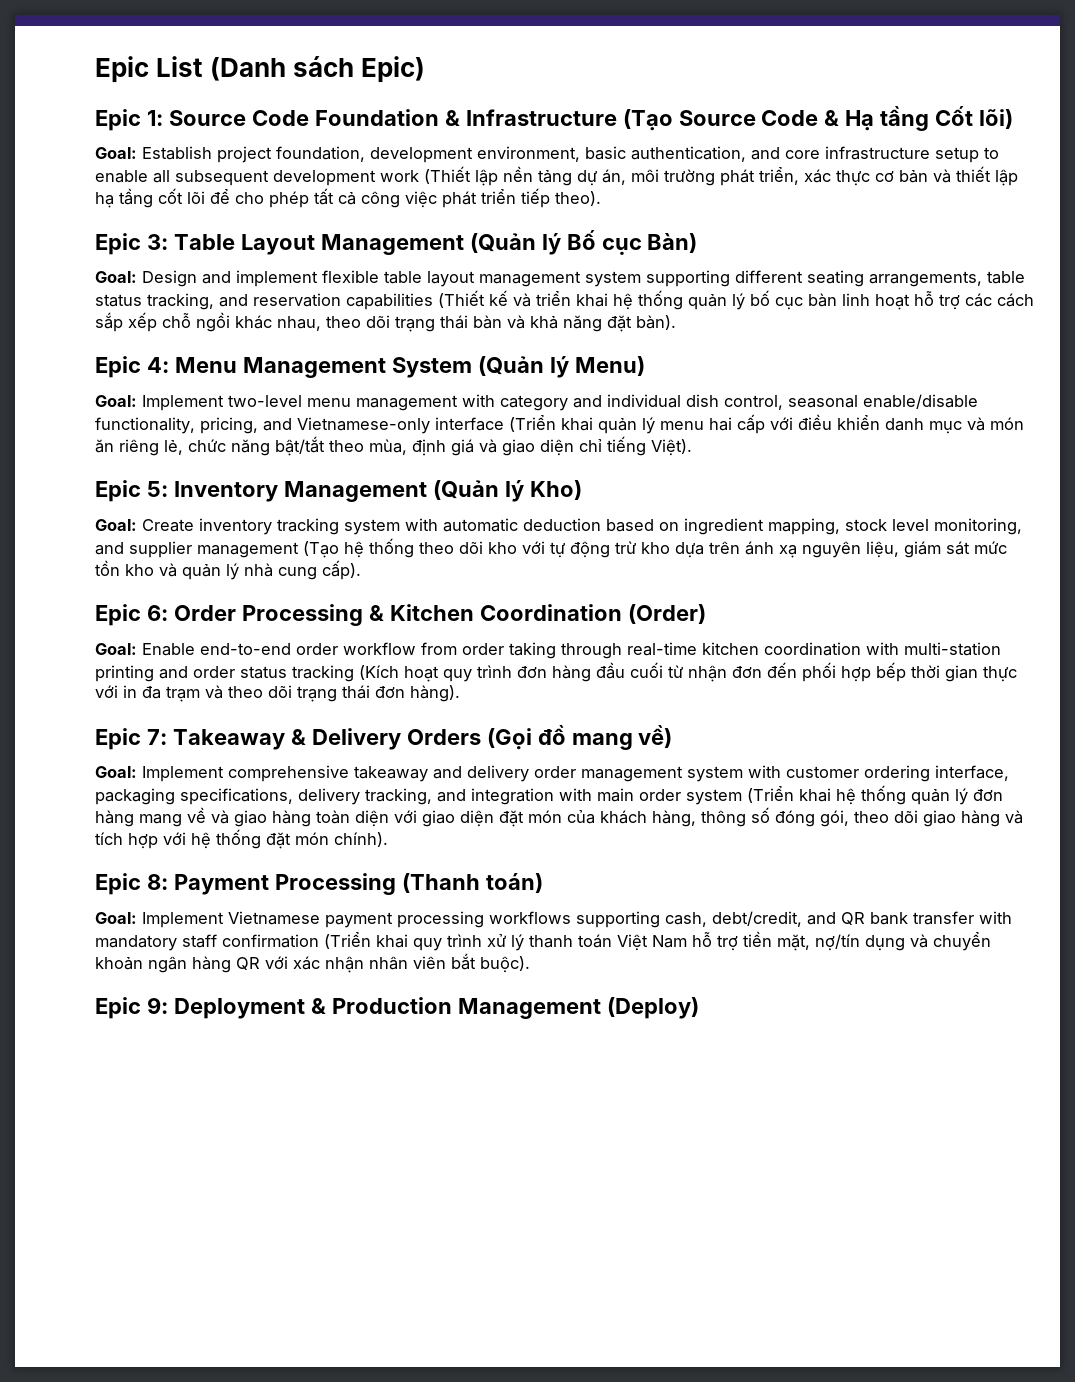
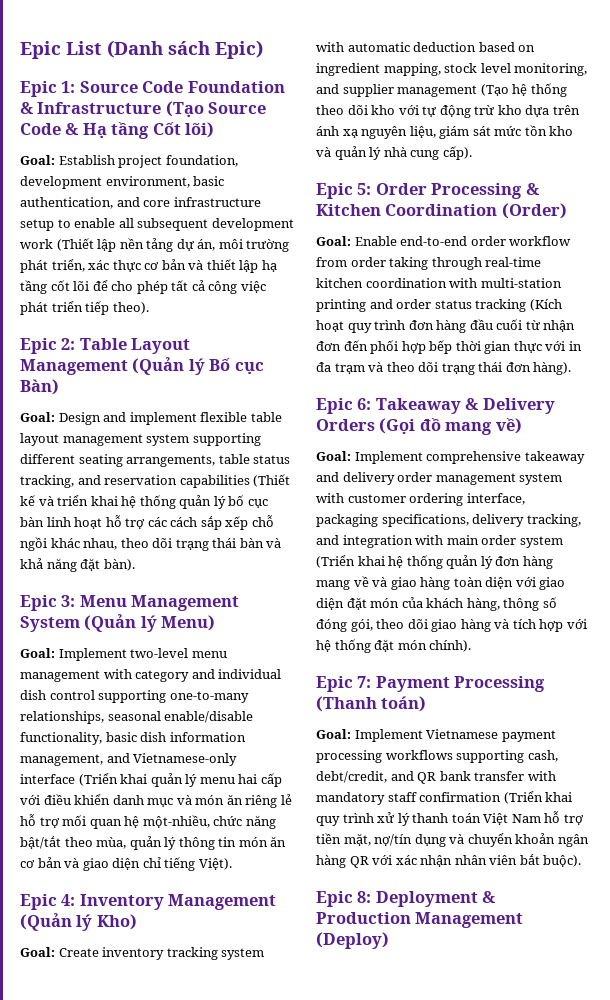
[146,234,168,250] 3: -> [61,338,76,350] 2:
[146,357,169,373] 4: -> [61,595,76,607] 3:
[724,394,978,410] [95,417,258,434] control, seasonal enable/disable functionality, pricing, -> [49,690,249,703] [20,711,254,724] [20,732,246,745] [20,754,103,766] control supporting one-to-many relationships, seasonal enable/disable functionality, basic dish information management,
[164,440,183,455] lẻ, -> [280,794,292,805] [20,814,210,829] lẻ hỗ trợ mối quan hệ một-nhiều,
[412,439,474,456] định giá -> [129,836,287,850] [20,857,62,868] quản lý thông tin món ăn cơ bản
[146,481,168,497] 5: -> [61,894,76,906] 4:
[146,605,168,621] 6: -> [357,183,372,195] 5:
[146,729,167,745] 7: -> [357,398,372,410] 6:
[146,874,168,890] 8: -> [357,676,372,688] 7:
[146,997,168,1014] 9: -> [357,891,372,903] 8:

